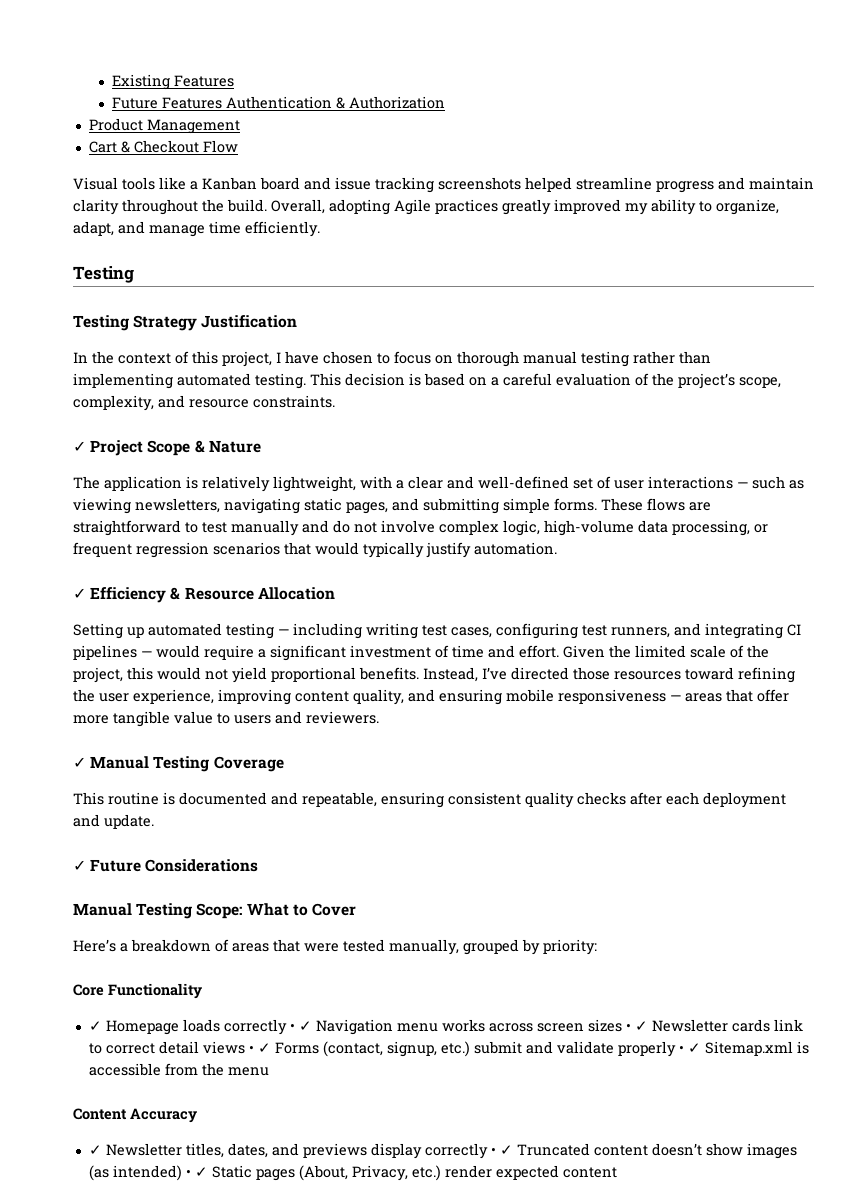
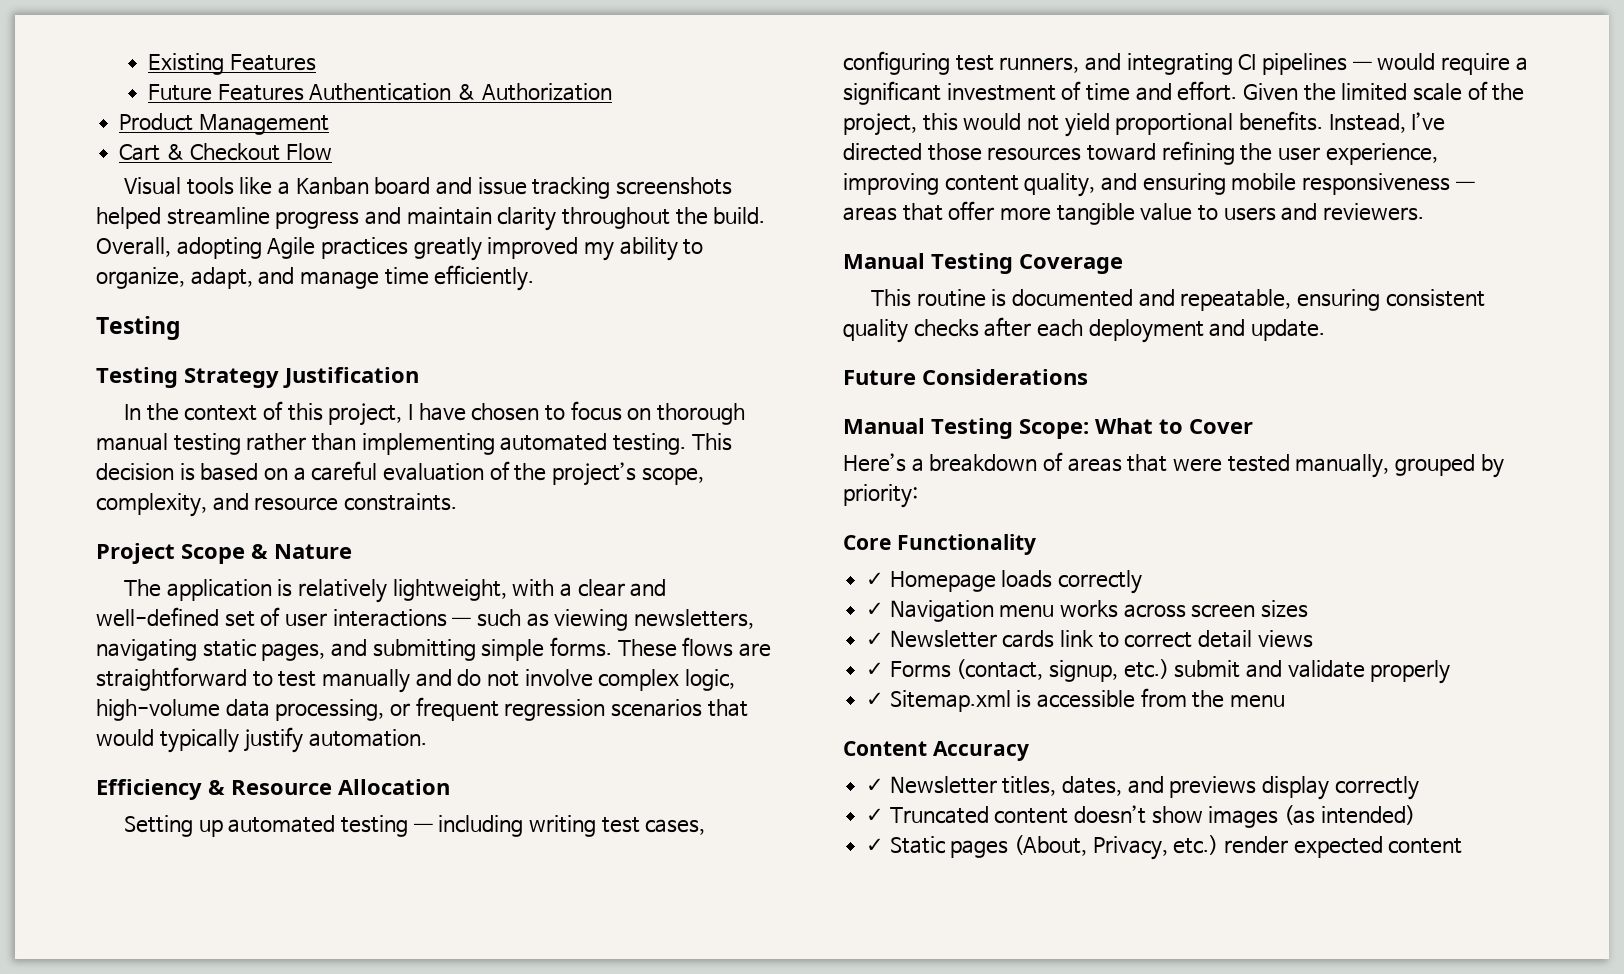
[73,441,86,452] ✓ -> (457, 502) none
[73,588,86,599] ✓ -> (427, 738) none
[73,757,86,768] ✓ -> (1424, 212) none
[73,860,86,871] ✓ -> (1326, 330) none
[289,1023,295,1031] • -> (1143, 582) //
[625,1023,631,1031] • -> (1309, 609) //
[248,1045,254,1053] • -> (1313, 639) //
[678,1045,684,1053] • -> (1451, 672) //
[490,1147,496,1155] • -> (1419, 788) //
[185,1169,191,1177] • -> (1415, 815) //

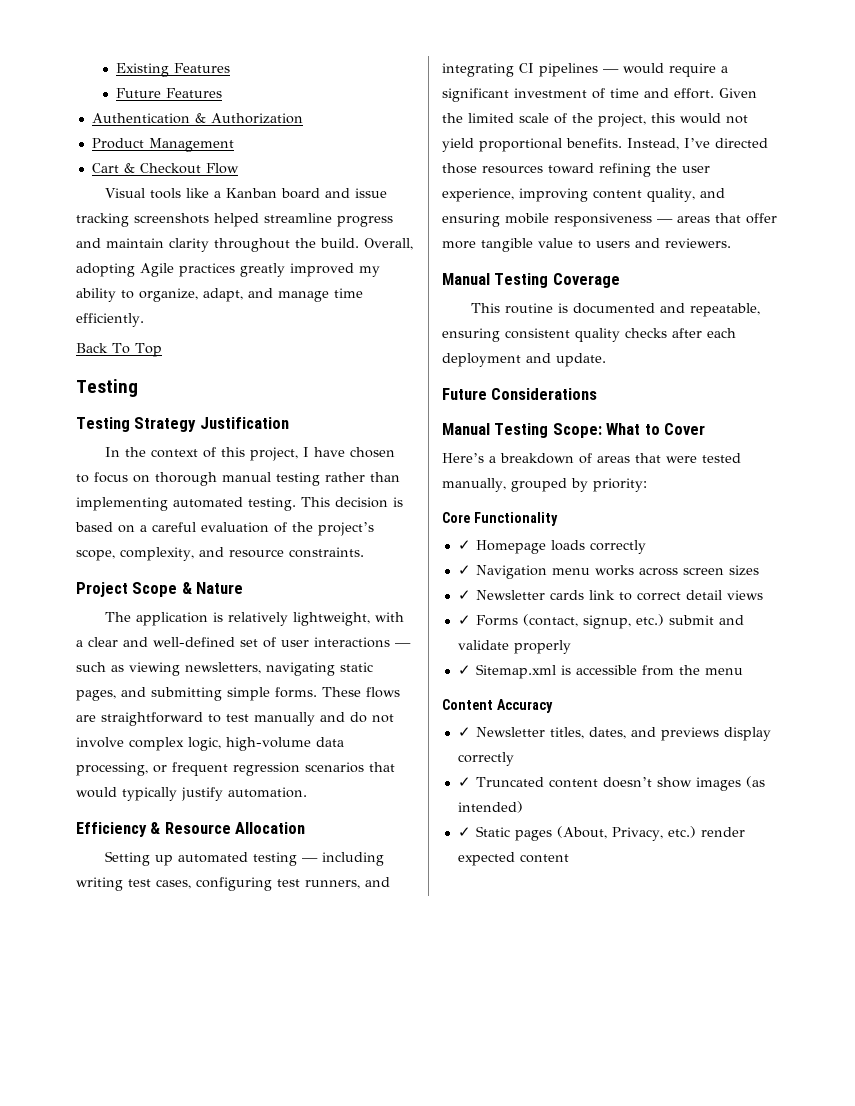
(304, 92) none -> (222, 93) //
(535, 278) none -> [76,343,162,357] // Back To Top

